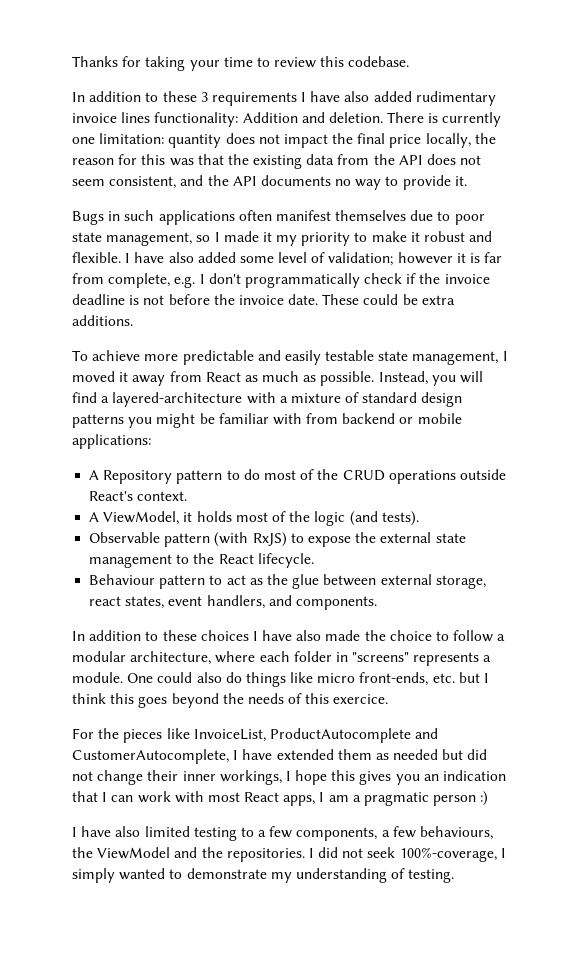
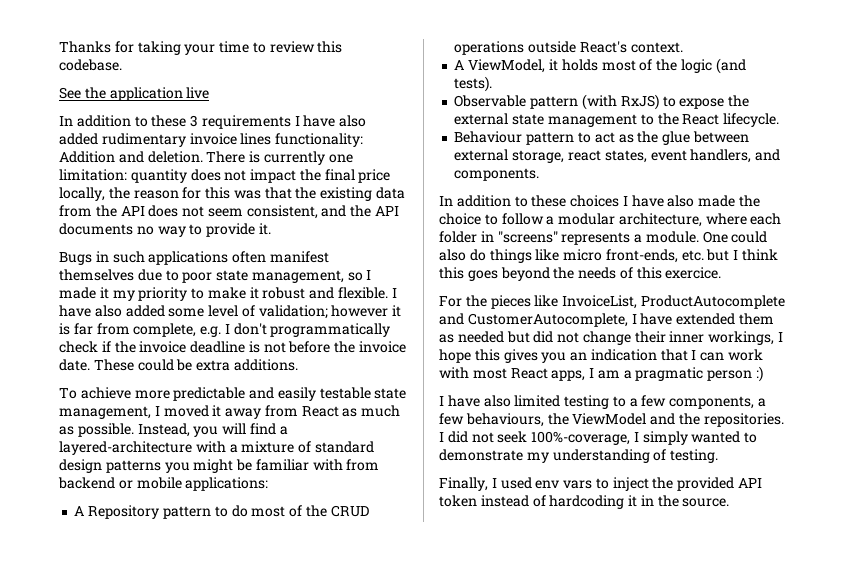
(410, 61) none -> [59,87,210,101] // See the application live
(455, 876) none -> [439,477,763,491] [439,495,730,509] // Finally, I used env vars to inject the provided API token instead of hardcoding it in the source.

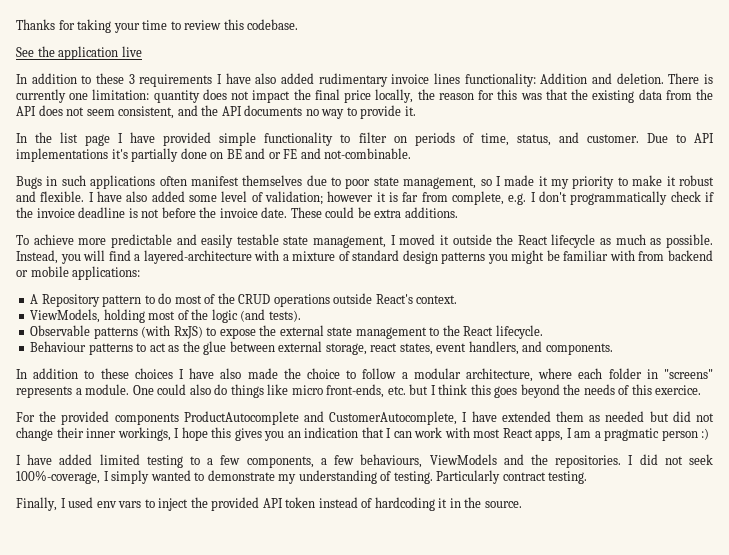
(271, 229) none -> [16,132,714,146] [16,148,412,162] // In the list page I have provided simple functionality to filter on periods of time, status, and customer. Due to API implementations it's partially done on BE and or FE and not-combinable.
[225,405,339,419] away from React -> [452,234,596,248] outside the React lifecycle
[454,59,598,73] A ViewModel, it holds -> [30,309,145,323] ViewModels, holding
[530,96,579,109] pattern -> [93,327,138,339] patterns
[526,132,575,145] pattern -> [88,343,133,355] patterns
[490,295,638,309] pieces like InvoiceList, -> [61,411,179,425] provided components
[483,395,511,407] also -> [59,454,93,465] added
[547,413,647,425] the ViewModel -> [429,454,497,465] ViewModels
(719, 456) none -> [436,470,588,484] Particularly contract testing.

